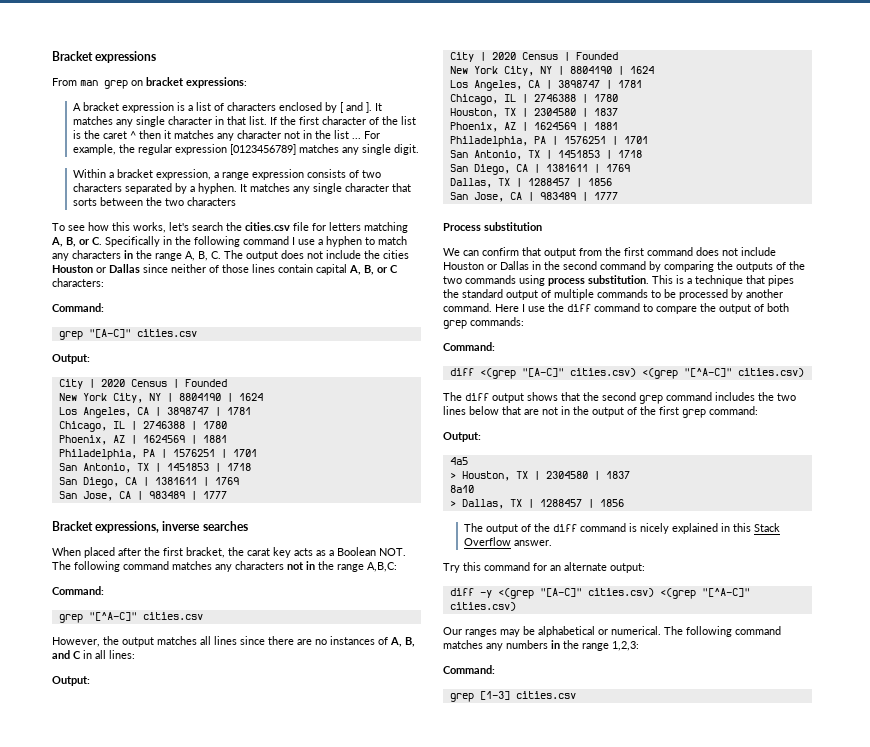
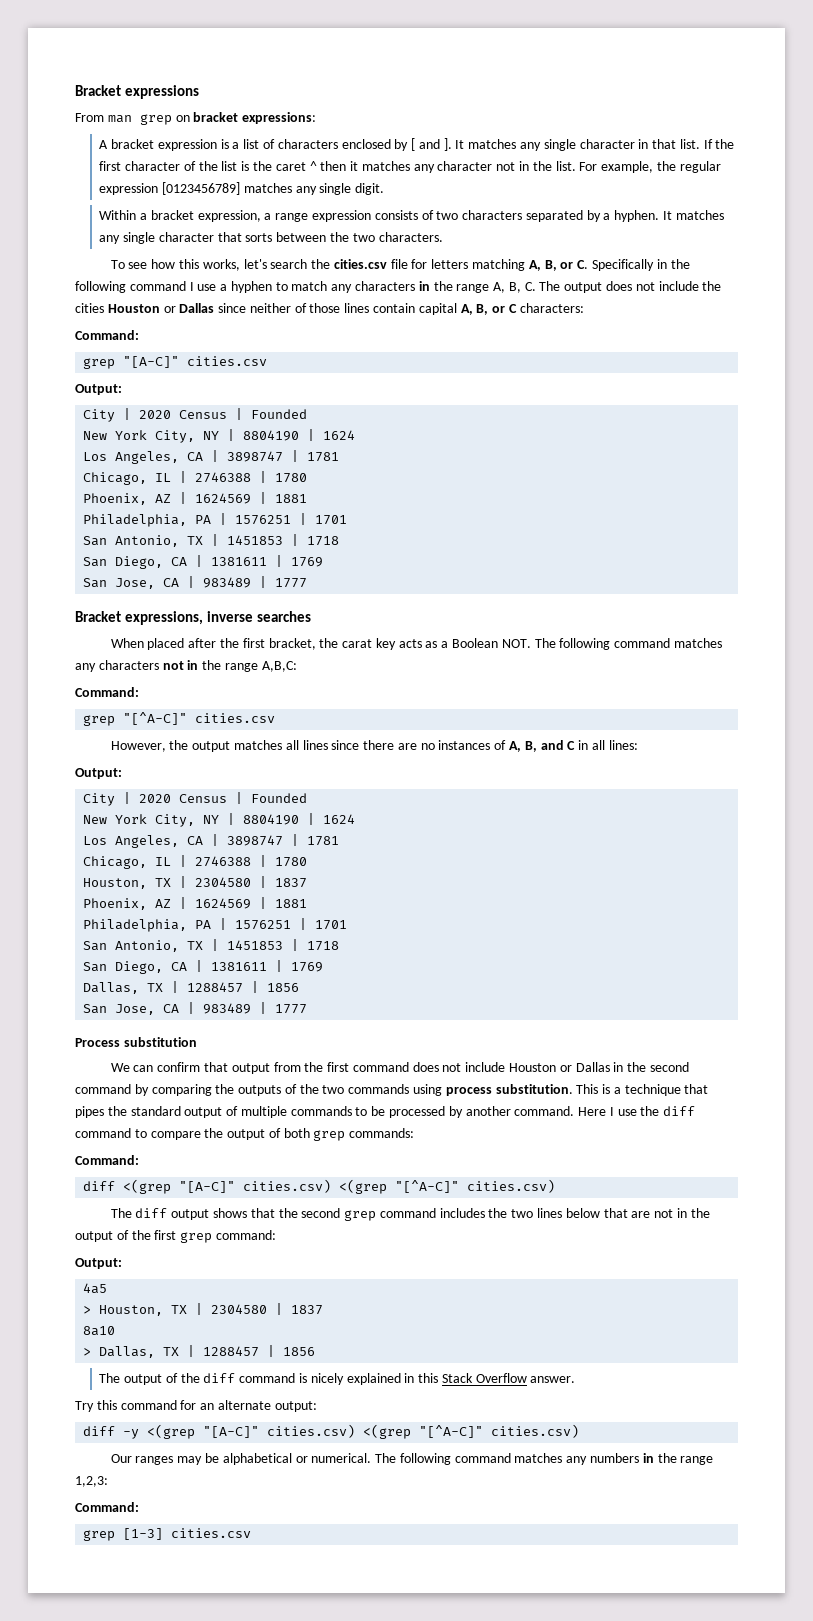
[333,130,361,139] list ... -> [555,161,576,171] list.
[186,197,236,206] characters -> [378,232,443,242] characters.

